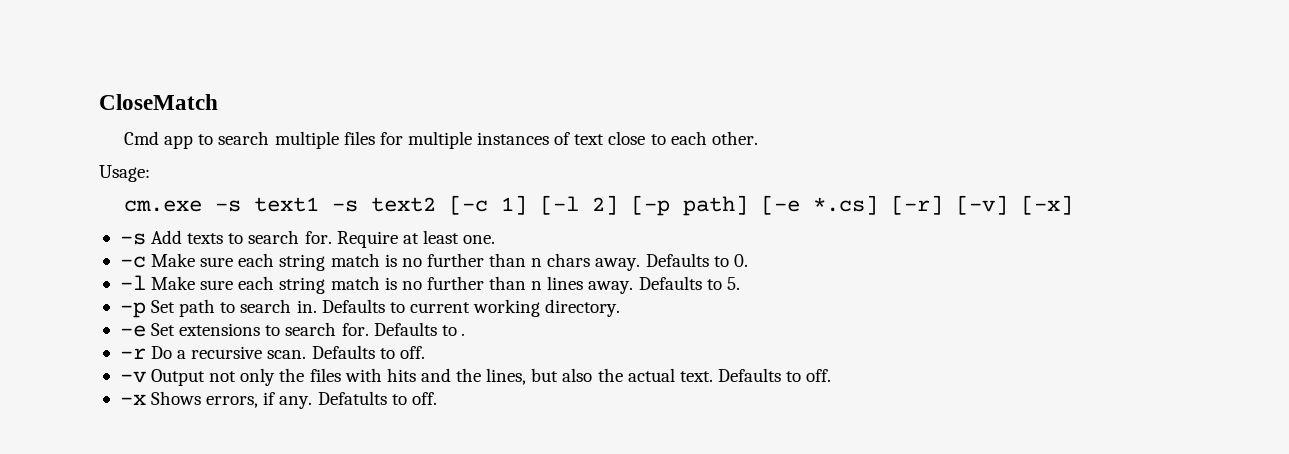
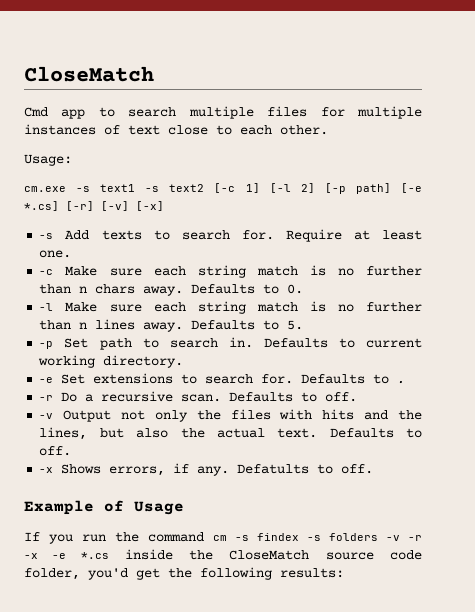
(437, 398) none -> [24,500,184,515] [24,532,422,544] [24,549,422,560] [24,567,344,580] // Example of Usage // If you run the command cm -s findex -s folders -v -r -x -e *.cs inside the CloseMatch source code folder, you'd get the following results:

